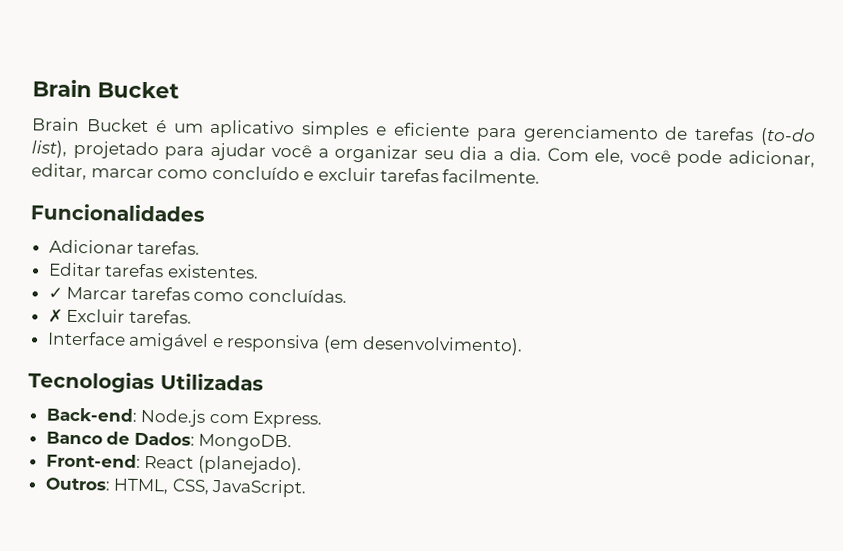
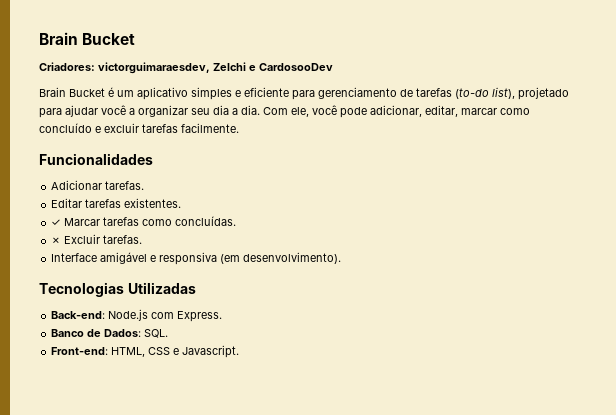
[32,79,179,99] Brain Bucket -> [39,32,136,45] [39,62,333,74] Brain Bucket // Criadores: victorguimaraesdev, Zelchi e CardosooDev
[198,433,293,452] MongoDB. -> [144,329,169,338] SQL.
[144,455,302,475] [44,477,308,498] React (planejado). // Outros: HTML, CSS, JavaScript. -> [111,345,240,358] HTML, CSS e Javascript.

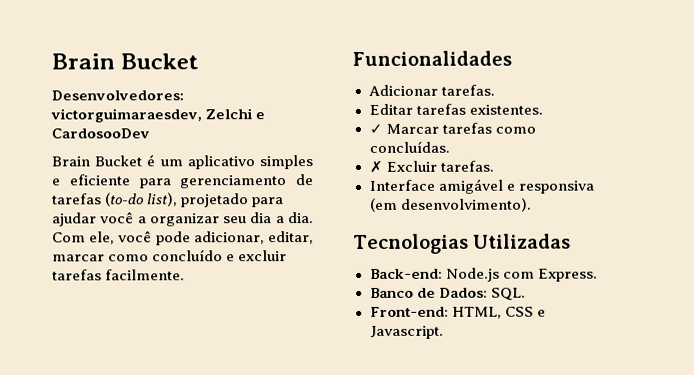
[39,62,95,71] Criadores: -> [51,90,184,101] Desenvolvedores:

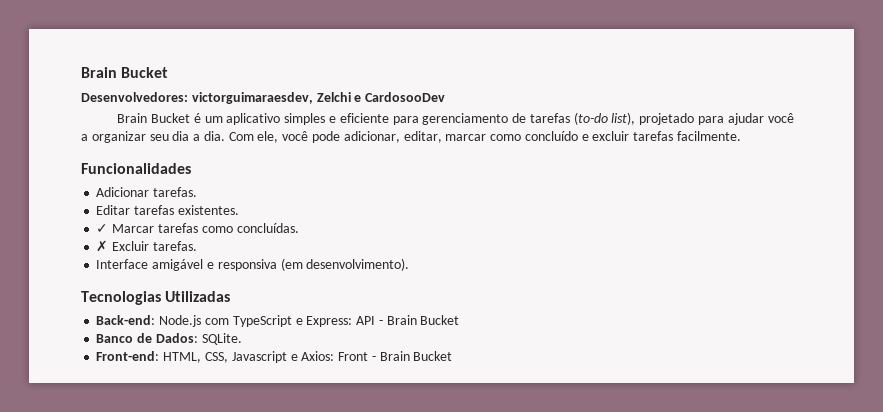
[537,268,598,282] Express. -> [232,315,460,327] TypeScript e Express: API - Brain Bucket
[490,287,526,301] SQL. -> [201,333,242,345] SQLite.
[504,306,546,317] [369,325,444,339] CSS e Javascript. -> [204,351,453,363] CSS, Javascript e Axios: Front - Brain Bucket

